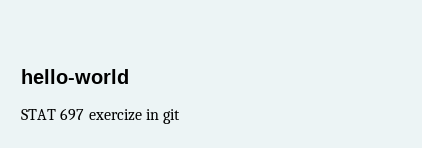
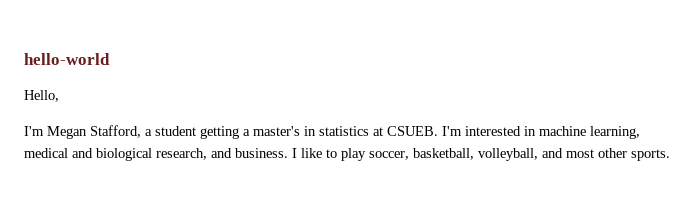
[21,108,181,124] STAT 697 exercize in git -> [24,90,59,102] [24,125,640,139] [24,148,670,161] Hello, // I'm Megan Stafford, a student getting a master's in statistics at CSUEB. I'm interested in machine learning, medical and biological research, and business. I like to play soccer, basketball, volleyball, and most other sports.

